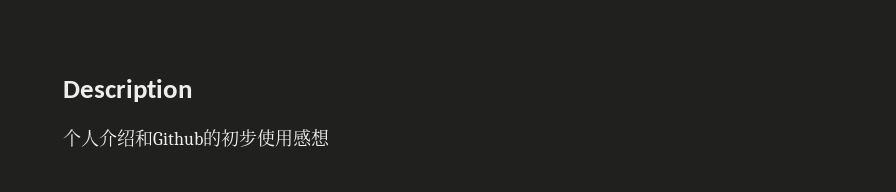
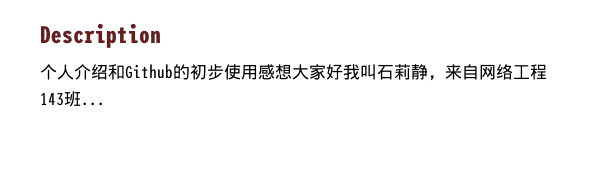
(330, 137) none -> [292,64,547,81] [40,91,105,107] 大家好我叫石莉静，来自网络工程143班...

